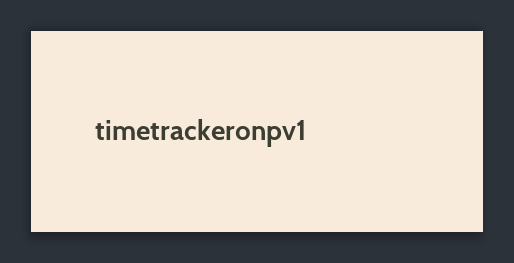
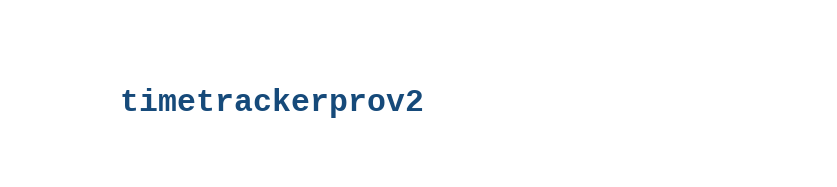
[95,119,306,147] timetrackeronpv1 -> [120,88,424,118] timetrackerprov2

